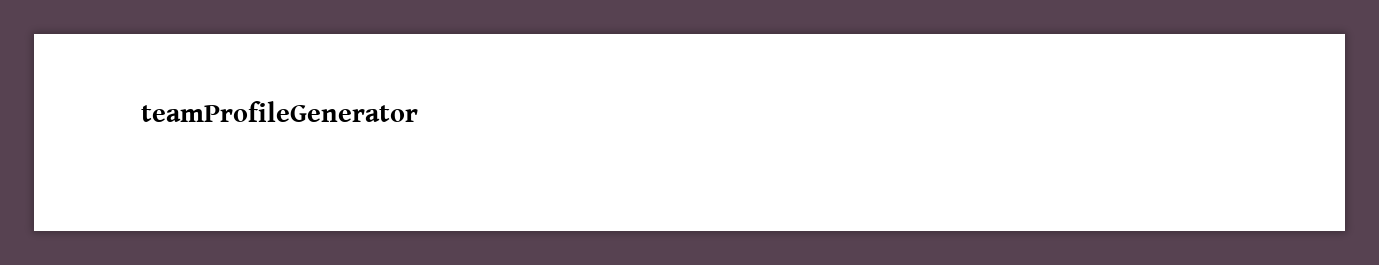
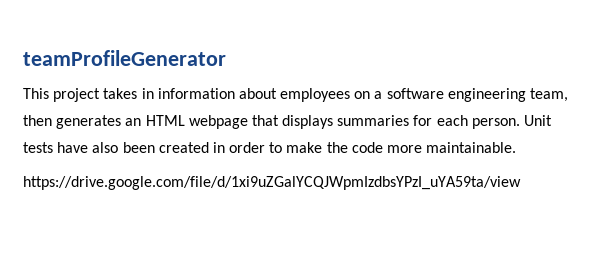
(418, 111) none -> [23,88,569,102] [23,115,553,129] [23,142,517,153] [23,176,521,190] // This project takes in information about employees on a software engineering team, then generates an HTML webpage that displays summaries for each person. Unit tests have also been created in order to make the code more maintainable. // https://drive.google.com/file/d/1xi9uZGalYCQJWpmIzdbsYPzI_uYA59ta/view

